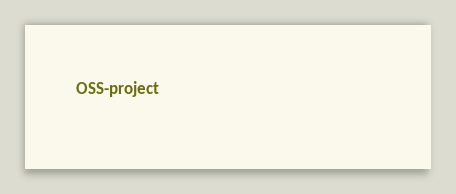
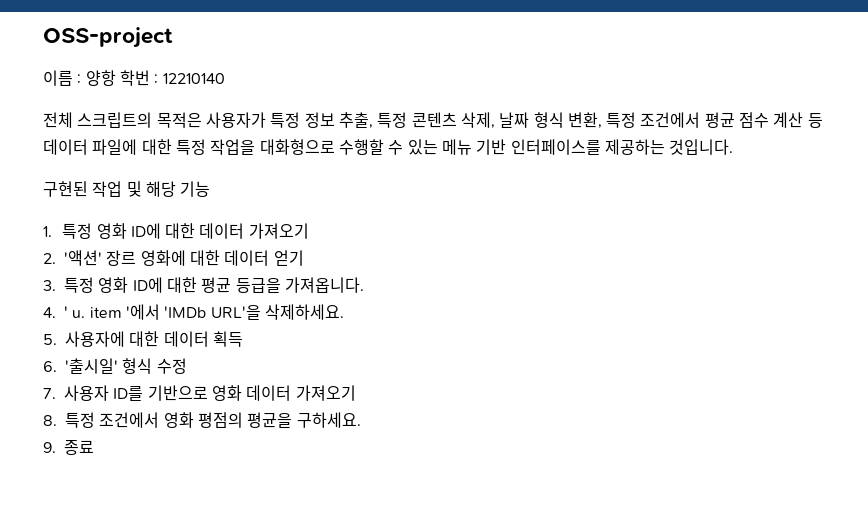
(159, 89) none -> [43,70,225,86] [43,112,823,129] [43,139,734,155] [43,181,211,197] [43,223,309,239] [43,250,304,266] [43,277,364,293] [43,304,344,320] [43,331,243,347] [43,358,187,374] [43,385,356,401] [43,412,361,428] [43,440,94,455] // 이름 : 양항 학번 : 12210140 // 전체 스크립트의 목적은 사용자가 특정 정보 추출, 특정 콘텐츠 삭제, 날짜 형식 변환, 특정 조건에서 평균 점수 계산 등 데이터 파일에 대한 특정 작업을 대화형으로 수행할 수 있는 메뉴 기반 인터페이스를 제공하는 것입니다. // 구현된 작업 및 해당 기능 // 1. 특정 영화 ID에 대한 데이터 가져오기 // 2. '액션' 장르 영화에 대한 데이터 얻기 // 3. 특정 영화 ID에 대한 평균 등급을 가져옵니다. // 4. ' u. item '에서 'IMDb URL'을 삭제하세요. // 5. 사용자에 대한 데이터 획득 // 6. '출시일' 형식 수정 // 7. 사용자 ID를 기반으로 영화 데이터 가져오기 // 8. 특정 조건에서 영화 평점의 평균을 구하세요. // 9. 종료

